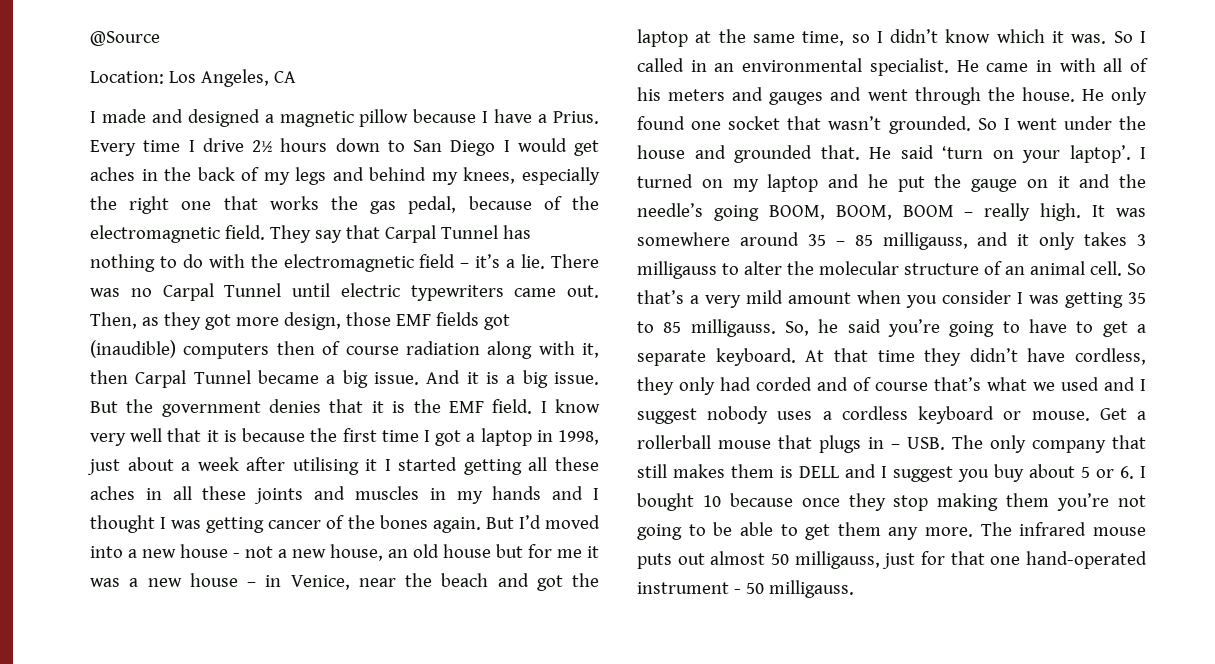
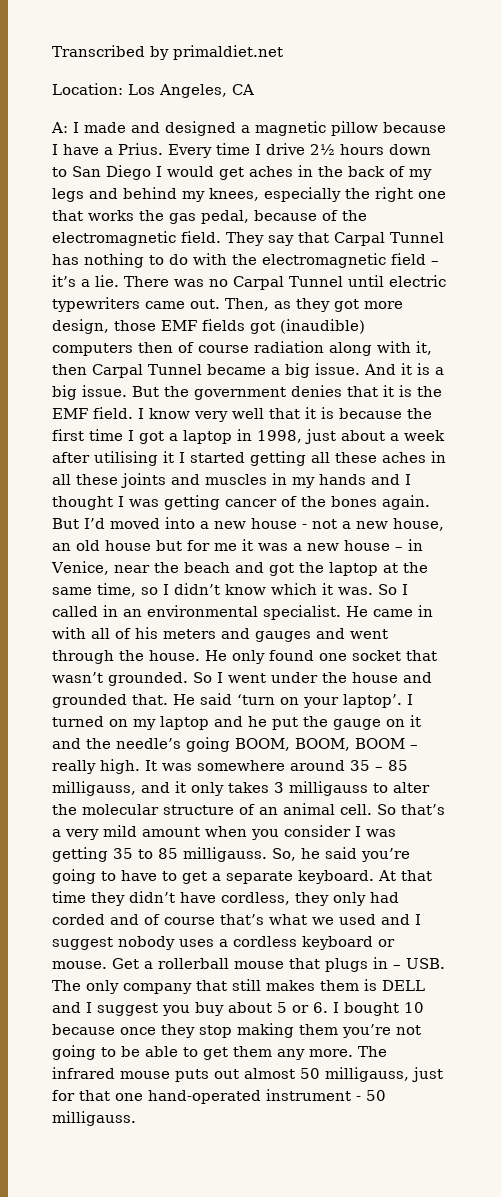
[90,31,160,46] @Source -> [52,45,283,60] Transcribed by primaldiet.net
(296, 77) none -> [51,122,68,133] A:

